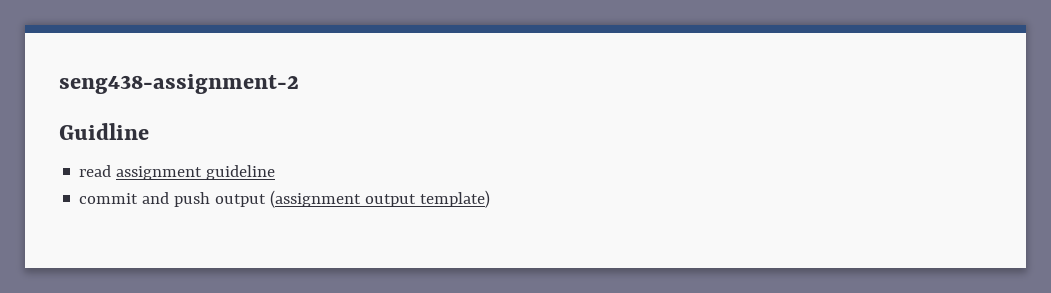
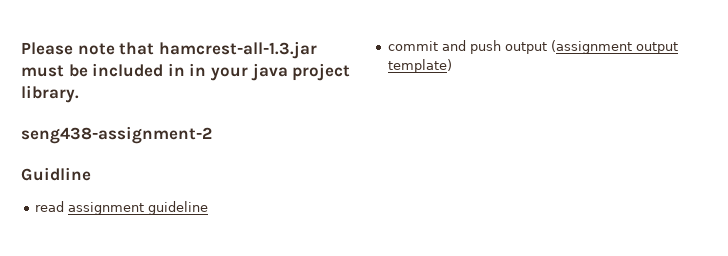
(59, 84) none -> [21,41,317,59] [21,63,351,81] [21,85,79,103] Please note that hamcrest-all-1.3.jar must be included in in your java project library. //

